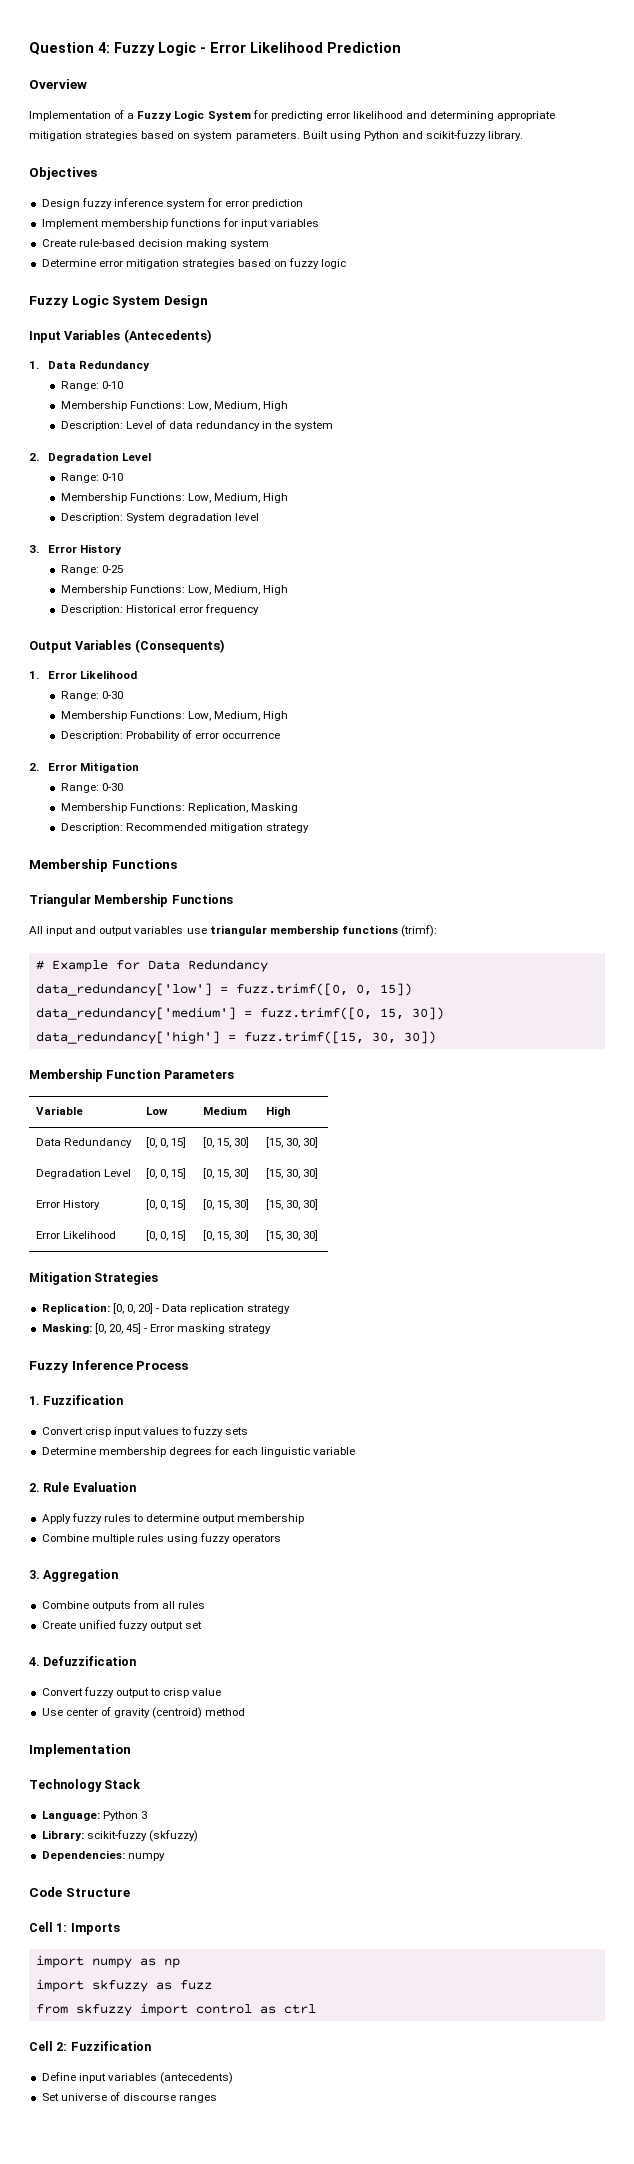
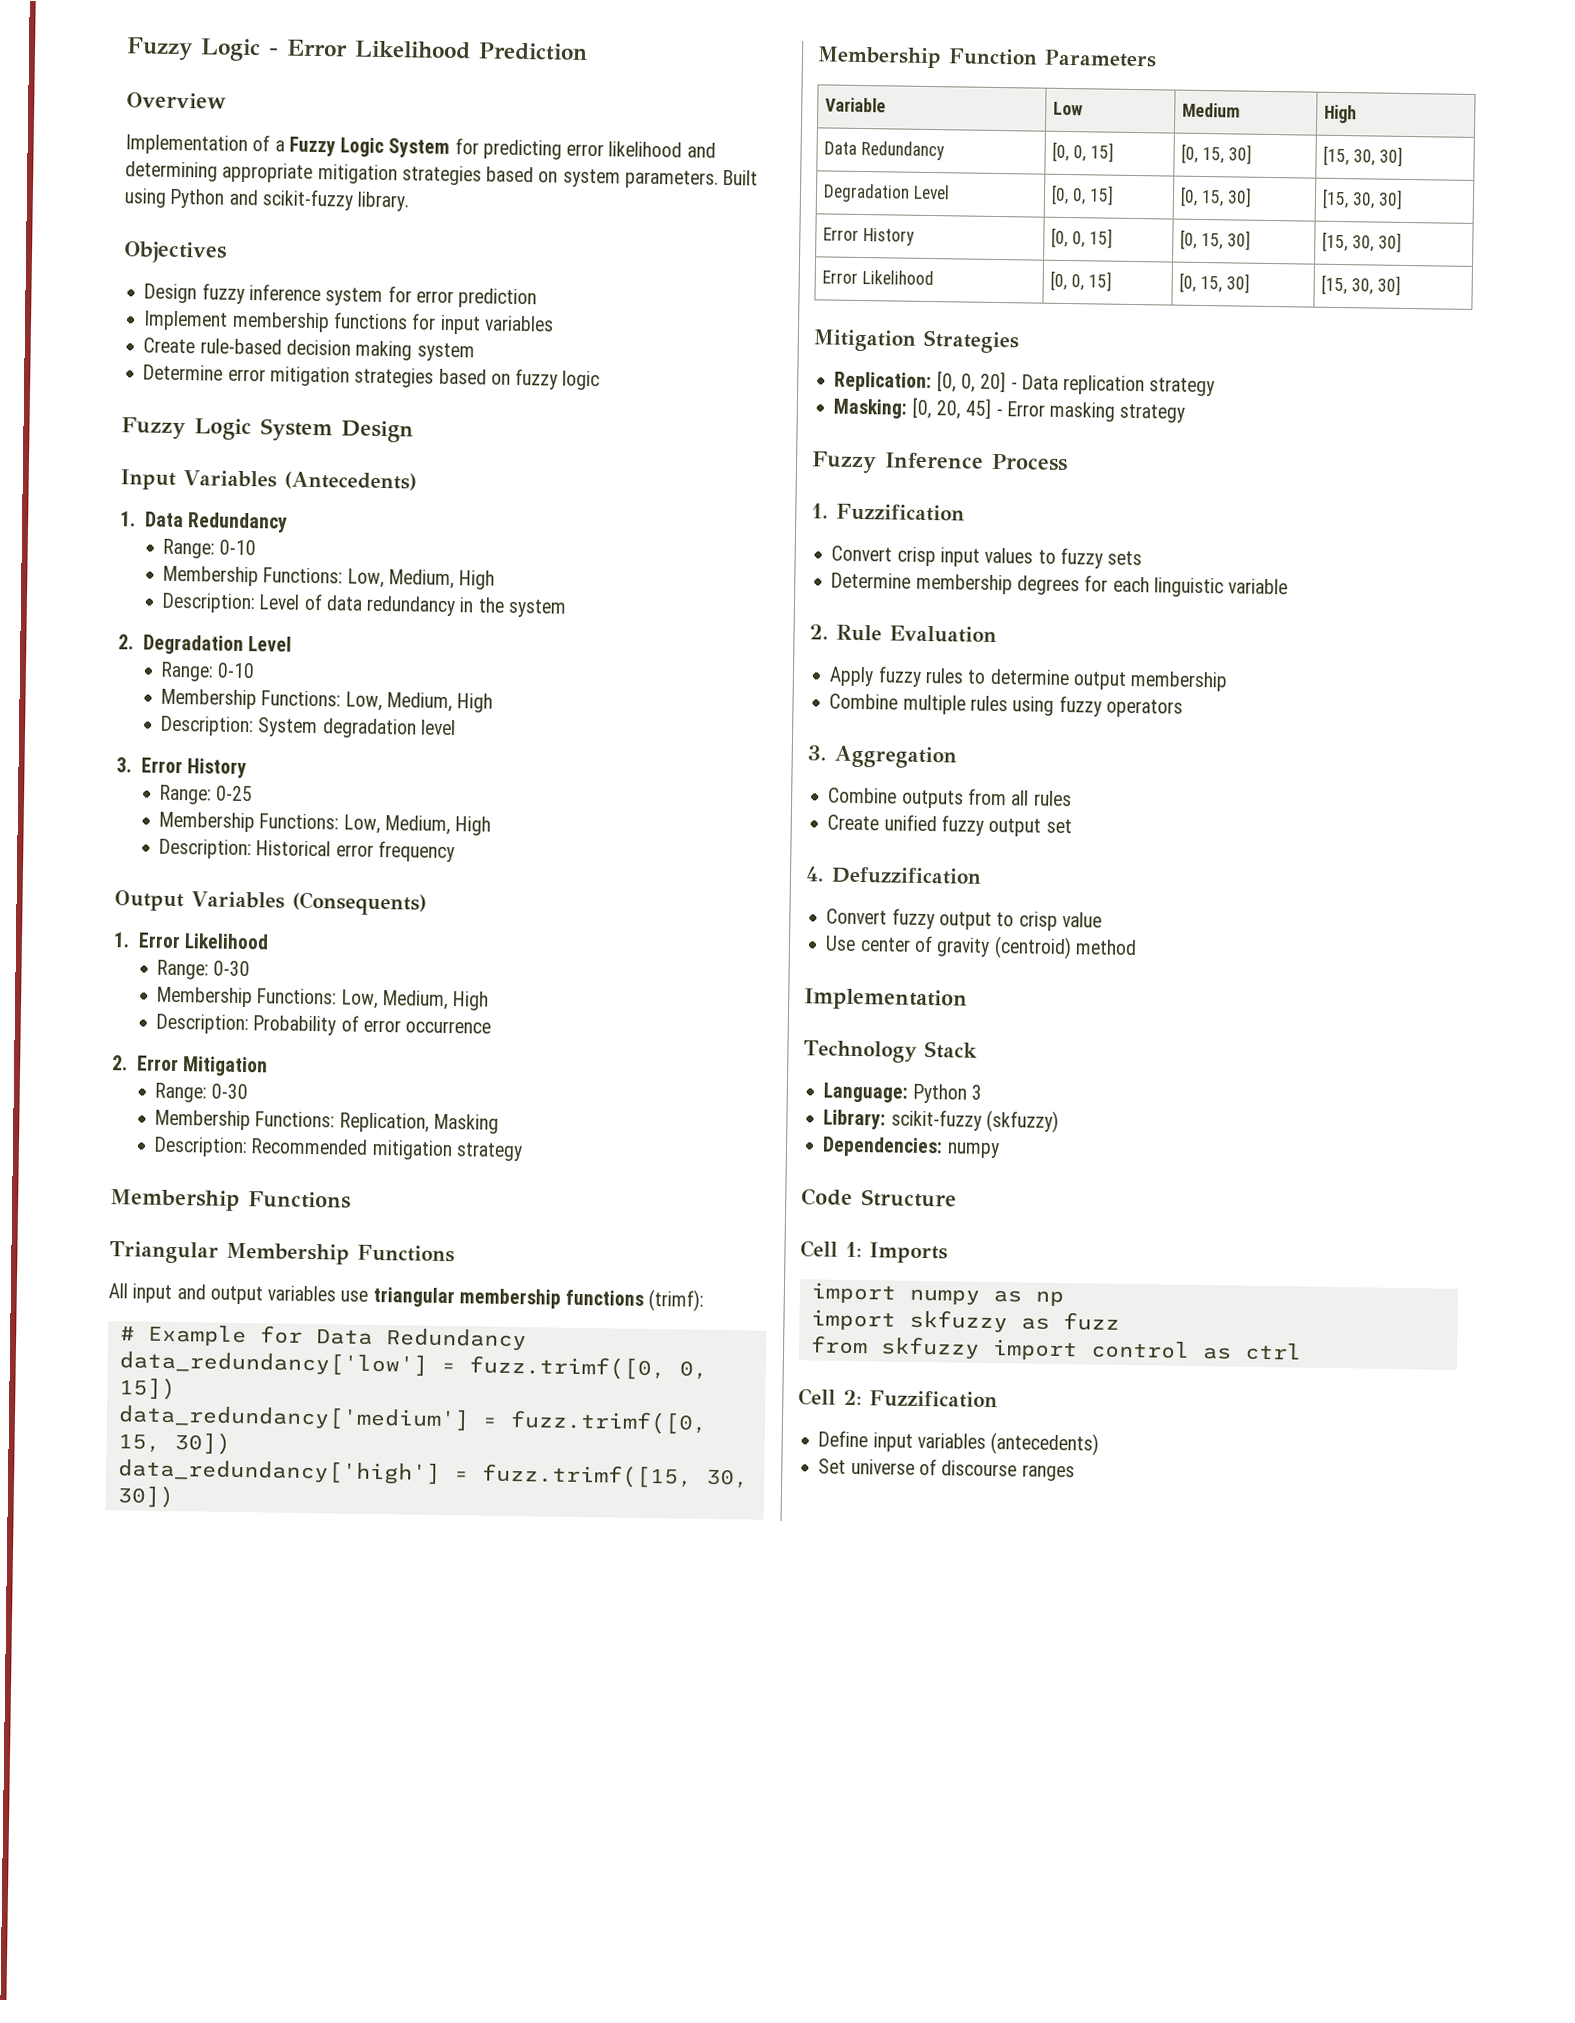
[29,42,110,55] Question 4: -> (126, 49) none

